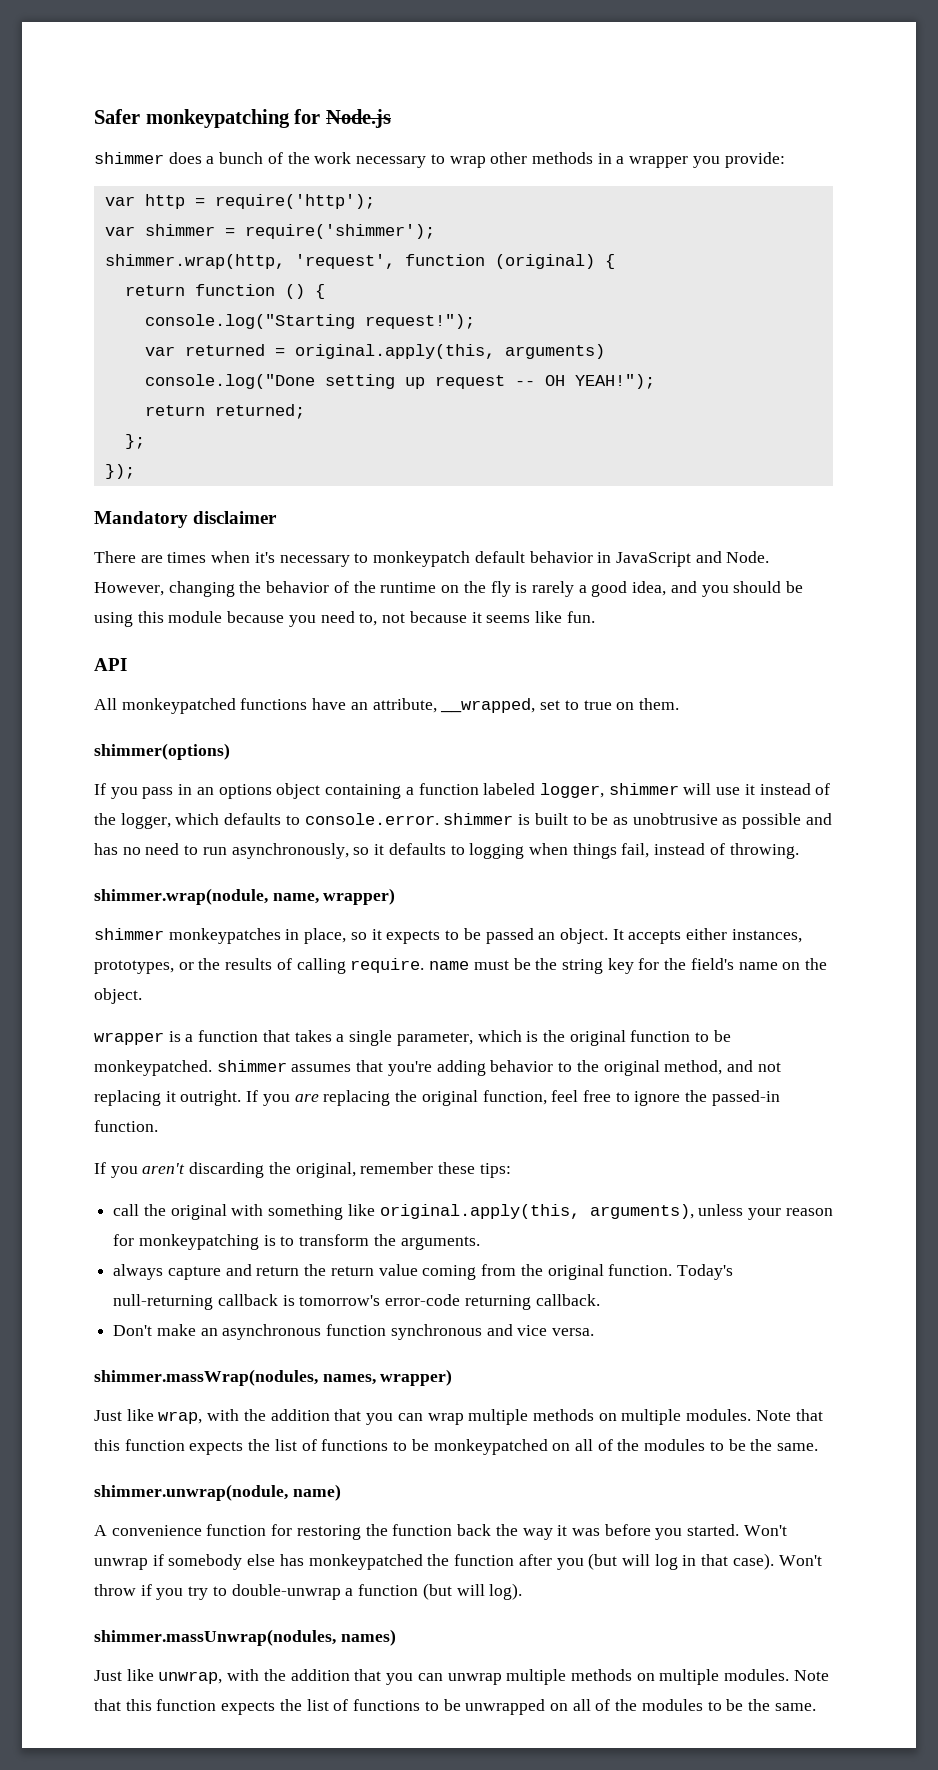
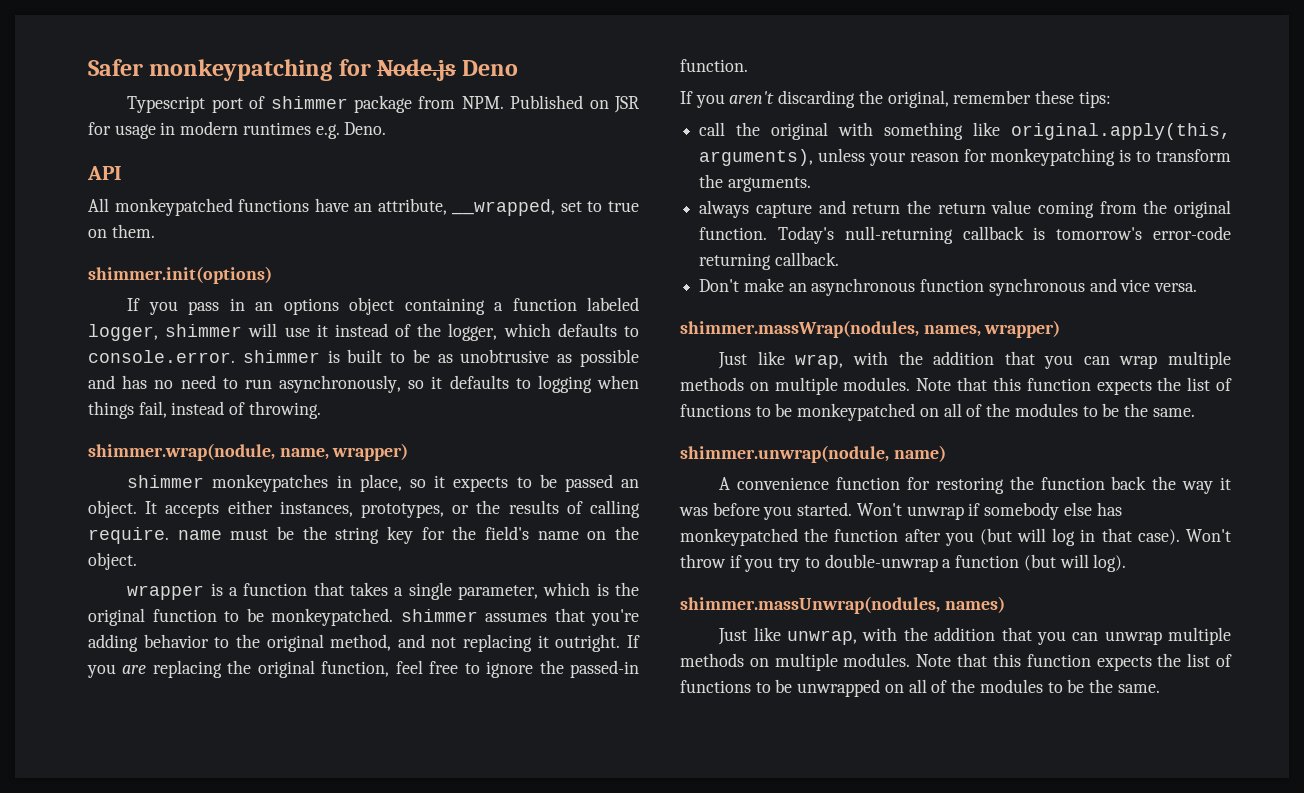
[94,152,785,168] [104,194,375,209] [104,224,435,239] [104,254,615,269] [124,284,325,299] [144,314,475,329] [144,344,605,359] [144,374,655,389] [144,404,305,419] [124,434,145,449] [104,464,135,479] [94,511,278,528] [94,551,770,567] [94,581,804,597] [94,611,595,627] // shimmer does a bunch of the work necessary to wrap other methods in a wrapper you provide: // var http = require('http'); // var shimmer = require('shimmer'); // shimmer.wrap(http, 'request', function (original) { // return function () { // console.log("Starting request!"); // var returned = original.apply(this, arguments) // console.log("Done setting up request -- OH YEAH!"); // return returned; // }; // }); // Mandatory disclaimer // There are times when it's necessary to monkeypatch default behavior in JavaScript and Node. However, changing the behavior of the runtime on the fly is rarely a good idea, and you should be using this module because you need to, not because it seems like fun. -> [462,60,519,76] [127,95,639,113] [88,121,387,139] Deno // Typescript port of shimmer package from NPM. Published on JSR for usage in modern runtimes e.g. Deno.
[94,743,230,760] shimmer(options) -> [88,266,272,284] shimmer.init(options)

